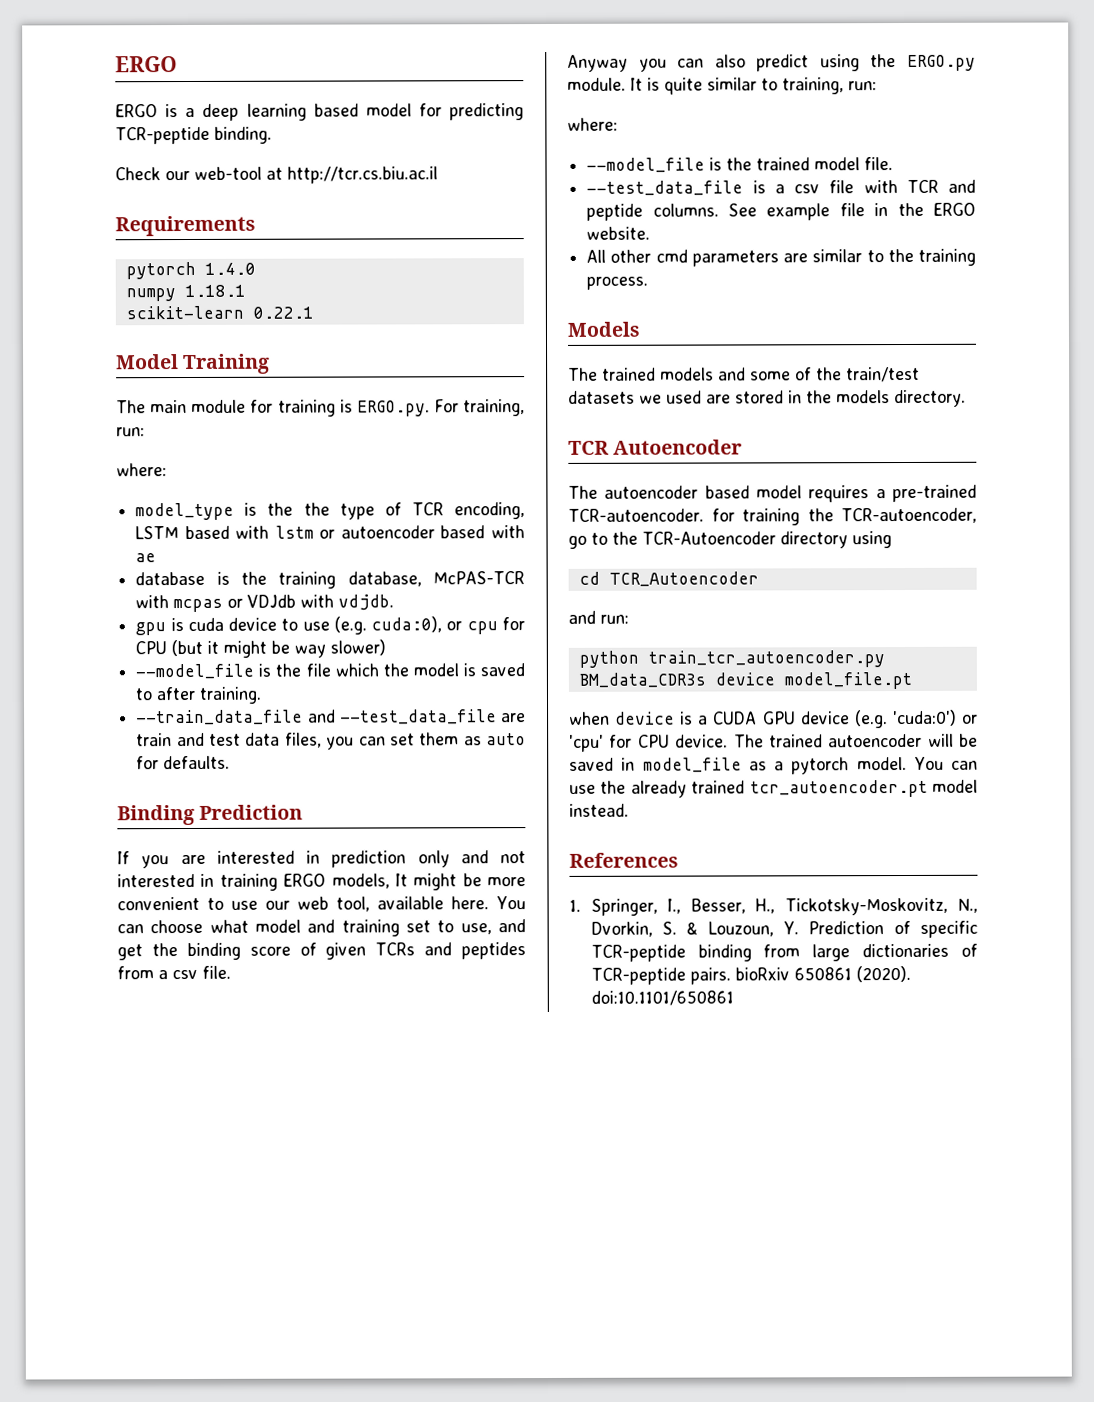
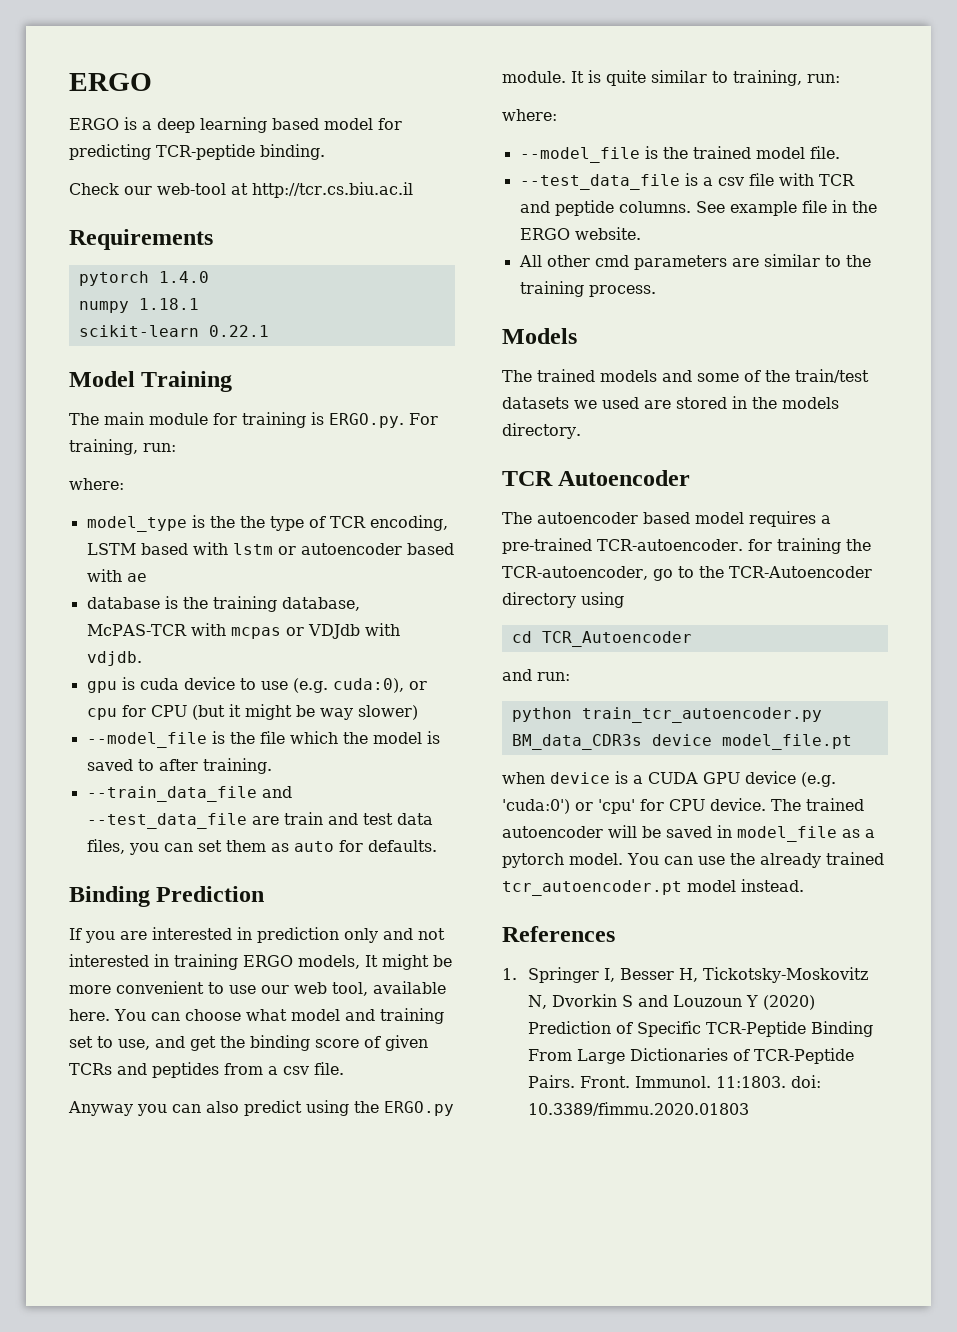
[590,897,978,916] [590,920,978,938] [590,943,978,962] [590,965,911,985] [590,990,734,1006] Springer, I., Besser, H., Tickotsky-Moskovitz, N., Dvorkin, S. & Louzoun, Y. Prediction of specific TCR-peptide binding from large dictionaries of TCR-peptide pairs. bioRxiv 650861 (2020). doi:10.1101/650861 -> [527,967,868,983] [527,994,815,1010] [527,1021,873,1037] [527,1048,854,1064] [527,1075,821,1088] [527,1102,749,1116] Springer I, Besser H, Tickotsky-Moskovitz N, Dvorkin S and Louzoun Y (2020) Prediction of Specific TCR-Peptide Binding From Large Dictionaries of TCR-Peptide Pairs. Front. Immunol. 11:1803. doi: 10.3389/fimmu.2020.01803

